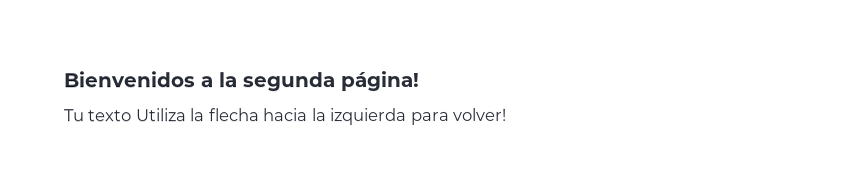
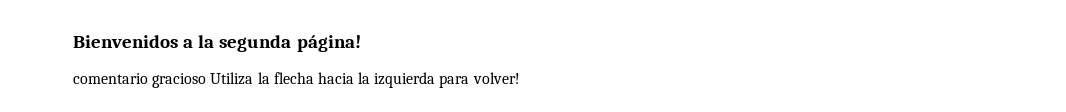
[64,109,133,122] Tu texto -> [73,73,207,88] comentario gracioso

